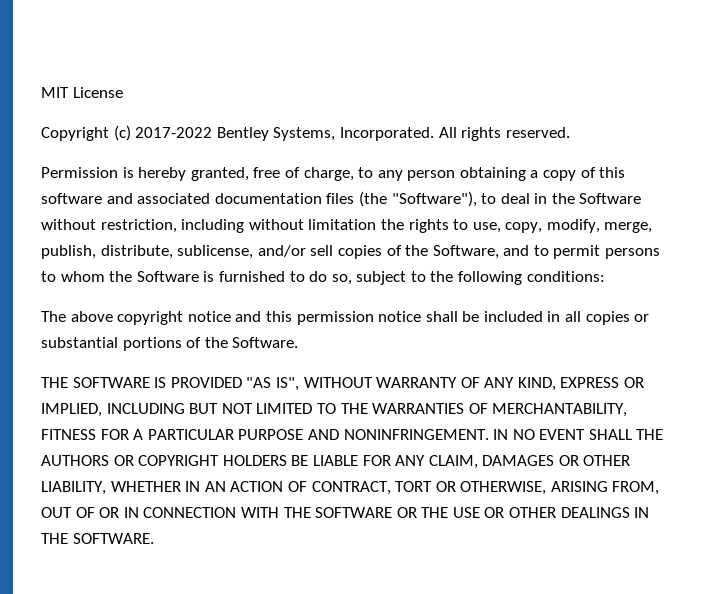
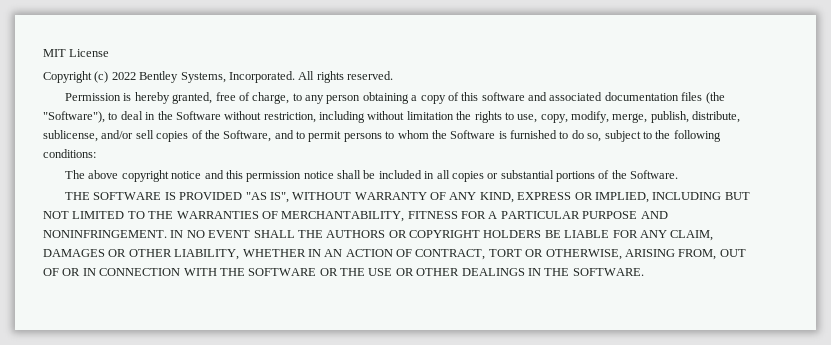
[135,127,213,138] 2017-2022 -> [111,72,136,80] 2022

